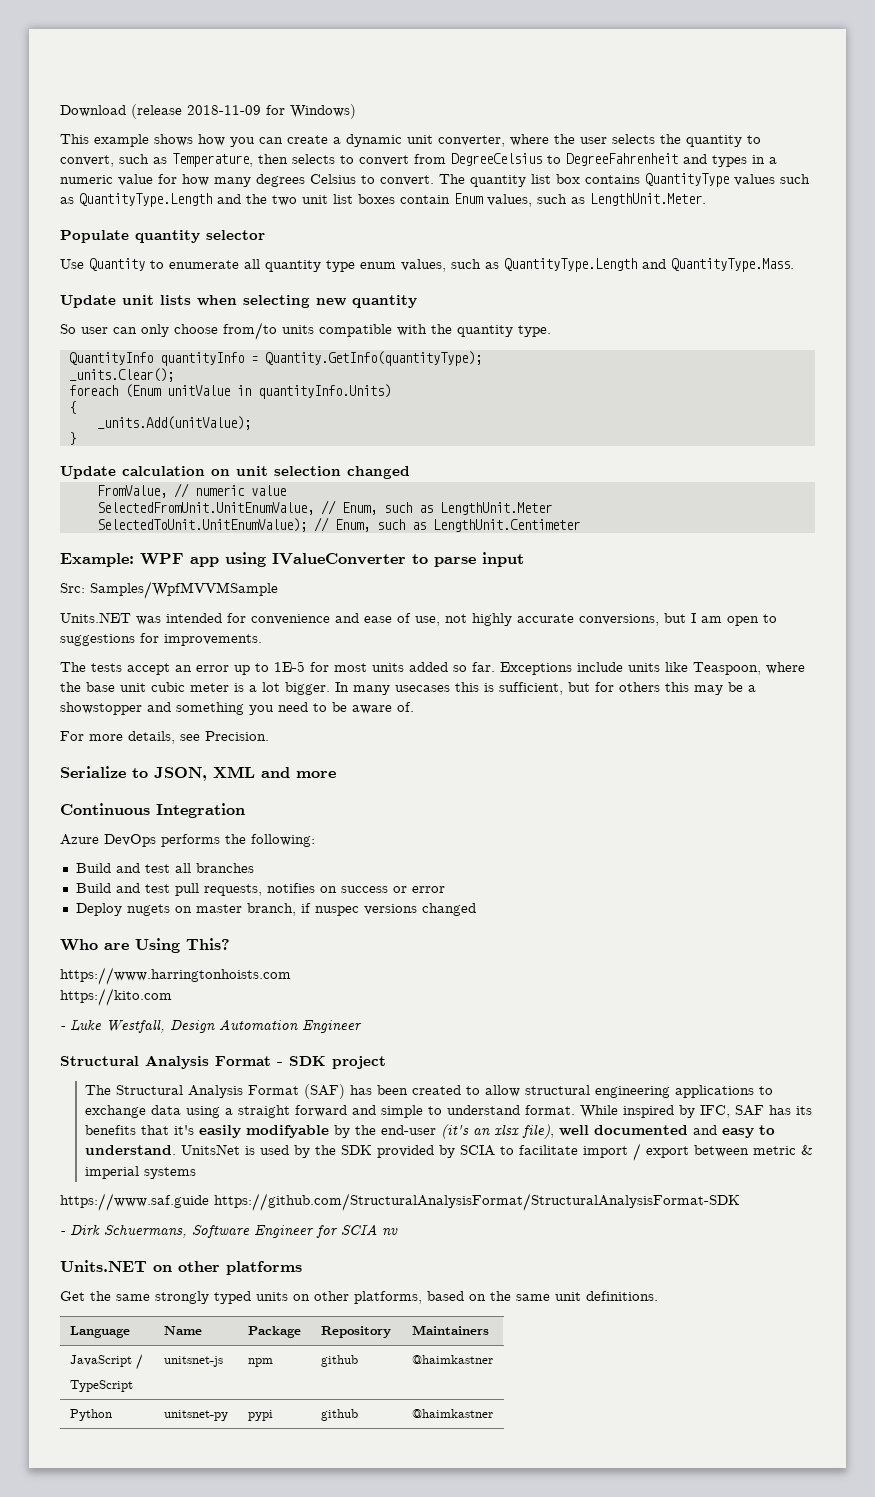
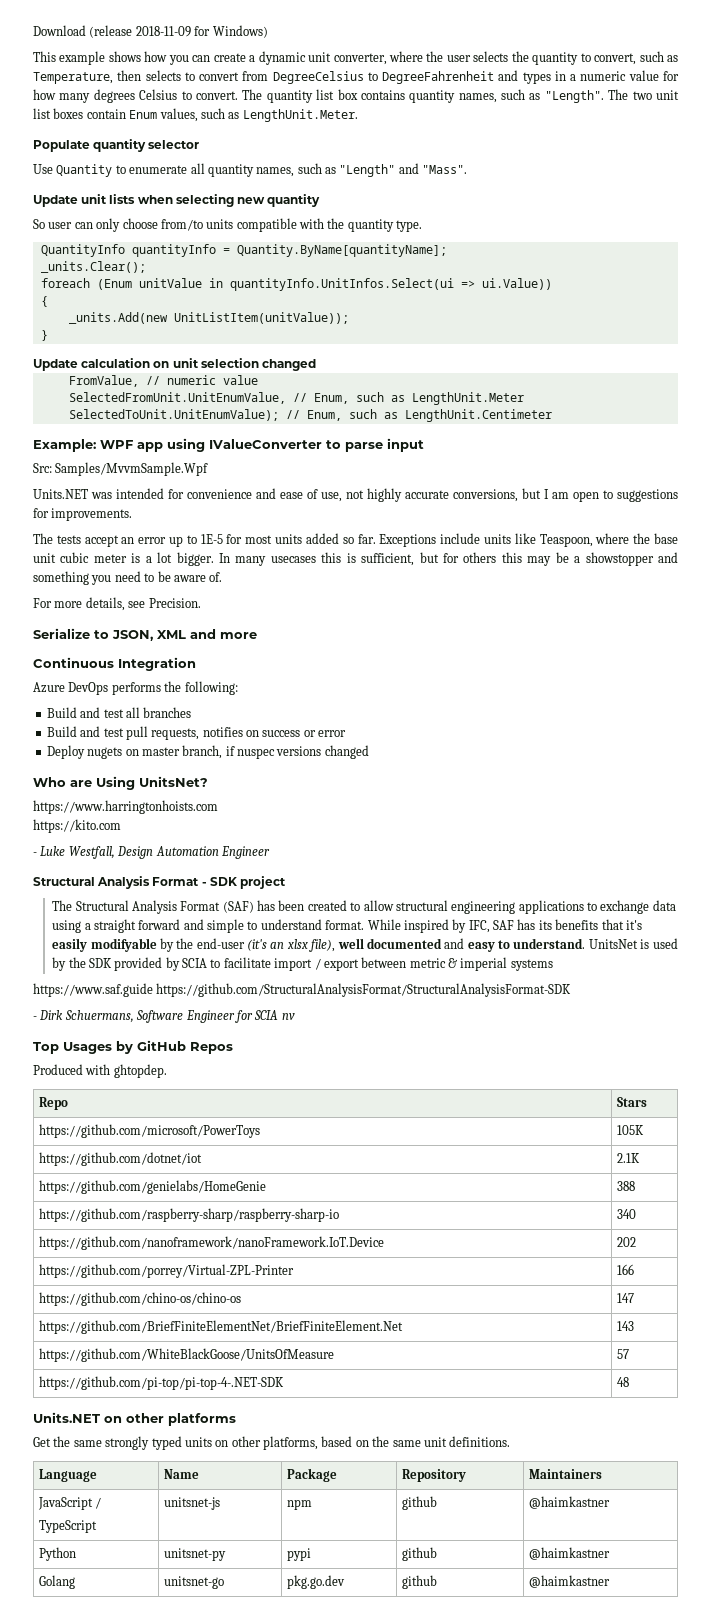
[645,173,810,187] [60,193,267,207] QuantityType values such as QuantityType.Length and the -> [409,89,629,103] quantity names, such as "Length". The
[326,258,794,272] type enum values, such as QuantityType.Length and QuantityType.Mass. -> [256,163,468,177] names, such as "Length" and "Mass".
[264,351,482,366] Quantity.GetInfo(quantityType); -> [236,244,447,257] Quantity.ByName[quantityName];
[257,384,391,399] quantityInfo.Units) -> [229,278,552,291] quantityInfo.UnitInfos.Select(ui => ui.Value))
[96,416,251,430] _units.Add(unitValue); -> [68,312,349,324] _units.Add(new UnitListItem(unitValue));
[90,581,278,599] Samples/WpfMVVMSample -> [55,462,209,476] Samples/MvvmSample.Wpf
[186,938,230,950] This? -> [139,776,208,787] UnitsNet?
(398, 1232) none -> [33,1040,233,1054] [33,1064,167,1078] [38,1097,68,1110] [616,1097,647,1107] [38,1124,260,1138] [616,1125,644,1135] [38,1152,202,1166] [616,1153,640,1163] [38,1180,266,1194] [616,1181,635,1191] [38,1208,339,1222] [616,1209,636,1219] [38,1236,384,1250] [616,1237,636,1247] [38,1264,294,1278] [616,1264,634,1275] [38,1292,241,1306] [616,1293,634,1303] [38,1320,403,1334] [616,1321,634,1331] [38,1348,334,1362] [616,1349,629,1359] [38,1376,284,1390] [616,1377,629,1387] // Top Usages by GitHub Repos // Produced with ghtopdep. // Repo | Stars // https://github.com/microsoft/PowerToys | 105K // https://github.com/dotnet/iot | 2.1K // https://github.com/genielabs/HomeGenie | 388 // https://github.com/raspberry-sharp/raspberry-sharp-io | 340 // https://github.com/nanoframework/nanoFramework.IoT.Device | 202 // https://github.com/porrey/Virtual-ZPL-Printer | 166 // https://github.com/chino-os/chino-os | 147 // https://github.com/BriefFiniteElementNet/BriefFiniteElement.Net | 143 // https://github.com/WhiteBlackGoose/UnitsOfMeasure | 57 // https://github.com/pi-top/pi-top-4-.NET-SDK | 48
(493, 1413) none -> [38,1575,75,1589] [163,1576,224,1589] [286,1575,345,1589] [401,1575,437,1589] [528,1575,610,1588] // Golang | unitsnet-go | pkg.go.dev | github | @haimkastner

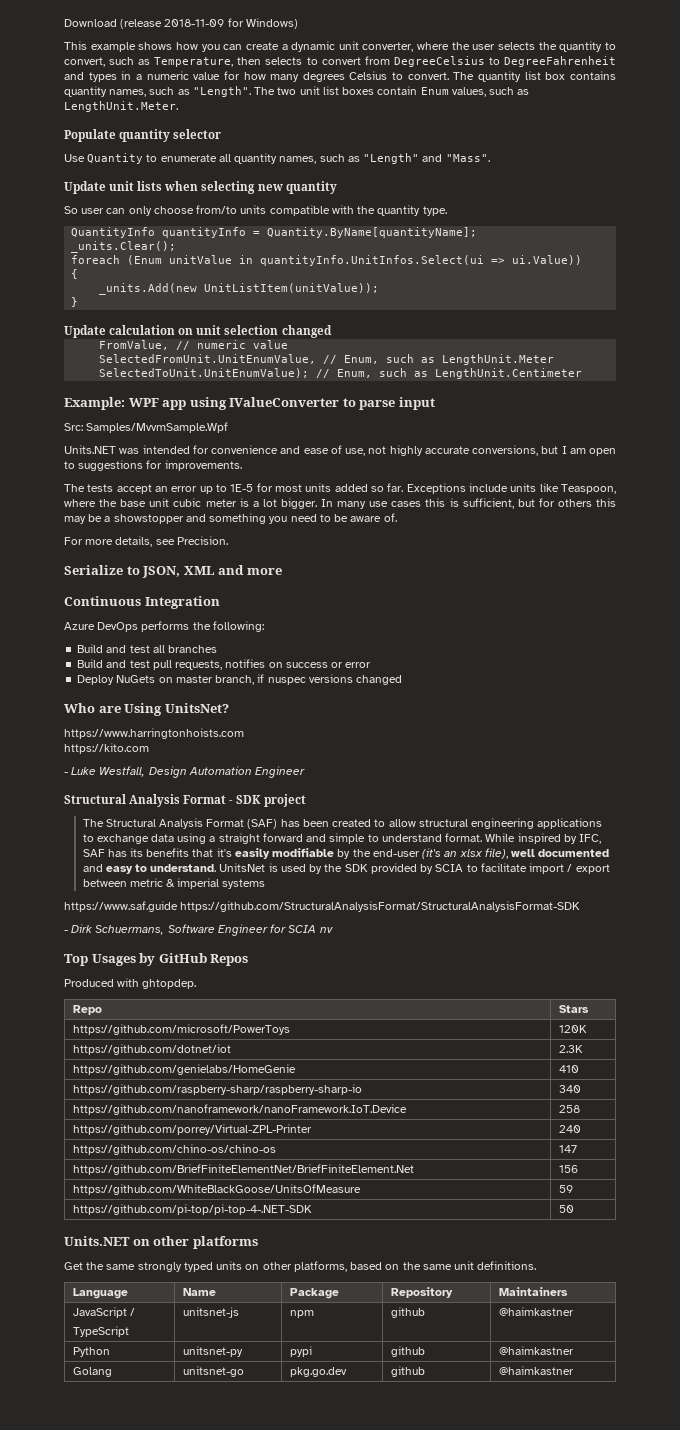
[270,556,316,563] usecases -> [369,501,422,507] use cases
[87,747,123,759] nugets -> [116,675,156,683] NuGets
[90,938,157,952] modifyable -> [272,848,335,857] modifiable
[616,1125,644,1135] 105K -> [559,1025,588,1033] 120K
[616,1153,640,1163] 2.1K -> [559,1045,584,1053] 2.3K
[616,1181,635,1191] 388 -> [559,1065,580,1073] 410
[616,1237,636,1247] 202 -> [559,1105,581,1113] 258
[616,1264,634,1275] 166 -> [559,1125,582,1133] 240
[616,1321,634,1331] 143 -> [559,1165,579,1173] 156
[616,1349,629,1359] 57 -> [559,1185,574,1193] 59
[616,1377,629,1387] 48 -> [559,1205,575,1213] 50

